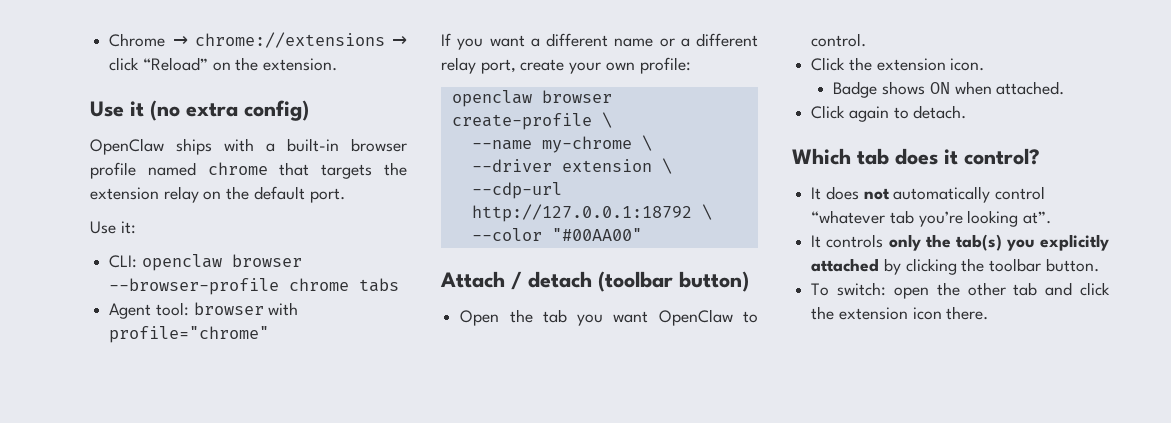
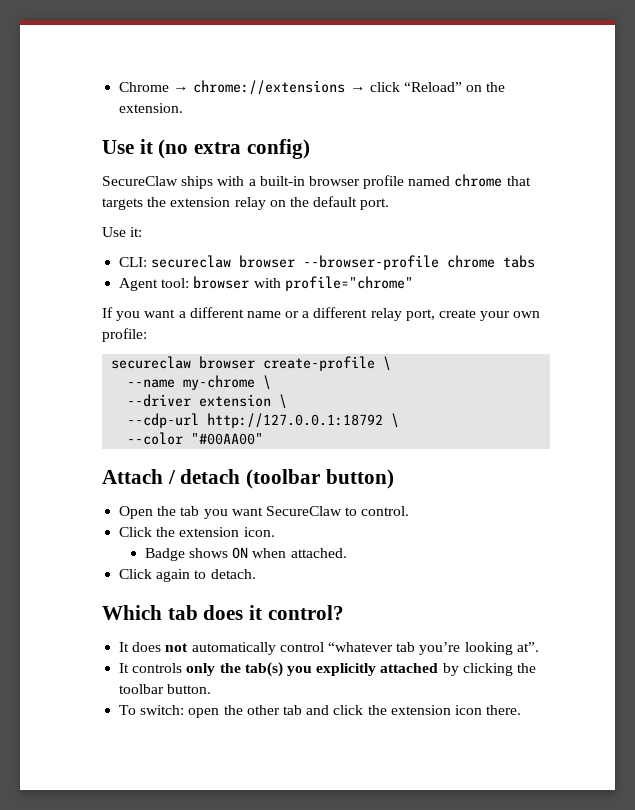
[90,138,164,155] OpenClaw -> [102,176,178,186] SecureClaw
[141,254,222,271] openclaw -> [151,255,232,268] secureclaw
[451,90,532,107] openclaw -> [111,356,192,369] secureclaw
[658,309,733,326] OpenClaw -> [265,506,342,516] SecureClaw

